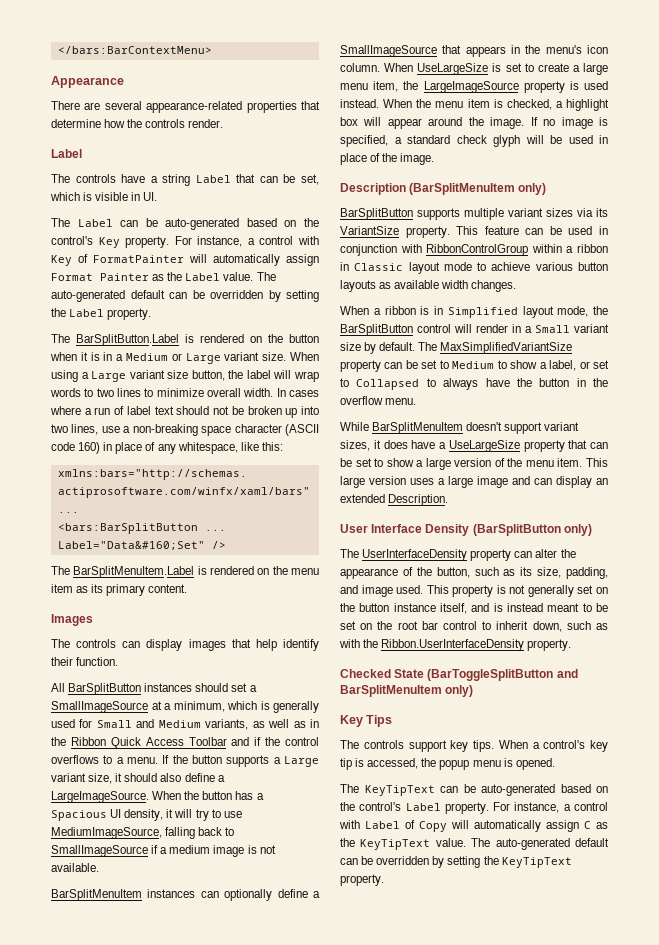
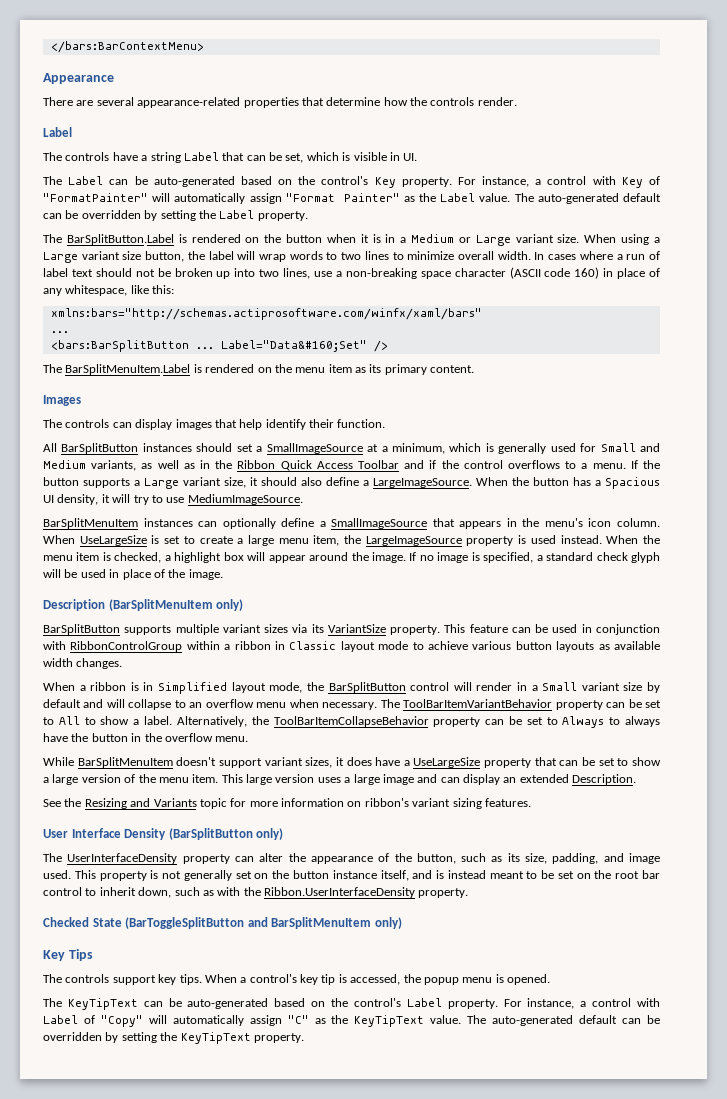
[93,254,319,266] [51,273,149,281] FormatPainter will automatically assign Format Painter -> [43,193,400,204] "FormatPainter" will automatically assign "Format Painter"
[51,827,235,839] [51,845,276,857] [51,863,99,872] MediumImageSource, falling back to SmallImageSource if a medium image is not available. -> [187,494,303,505] MediumImageSource.
[379,342,573,354] [340,360,609,372] [340,378,420,390] default. The MaxSimplifiedVariantSize property can be set to Medium to show a label, or set to Collapsed -> [43,699,661,710] [43,716,605,728] default and will collapse to an overflow menu when necessary. The ToolBarItemVariantBehavior property can be set to All to show a label. Alternatively, the ToolBarItemCollapseBehavior property can be set to Always
(449, 500) none -> [43,798,531,809] // See the Resizing and Variants topic for more information on ribbon's variant sizing features.
[419,820,591,832] Copy will automatically assign C -> [100,1015,309,1027] "Copy" will automatically assign "C"

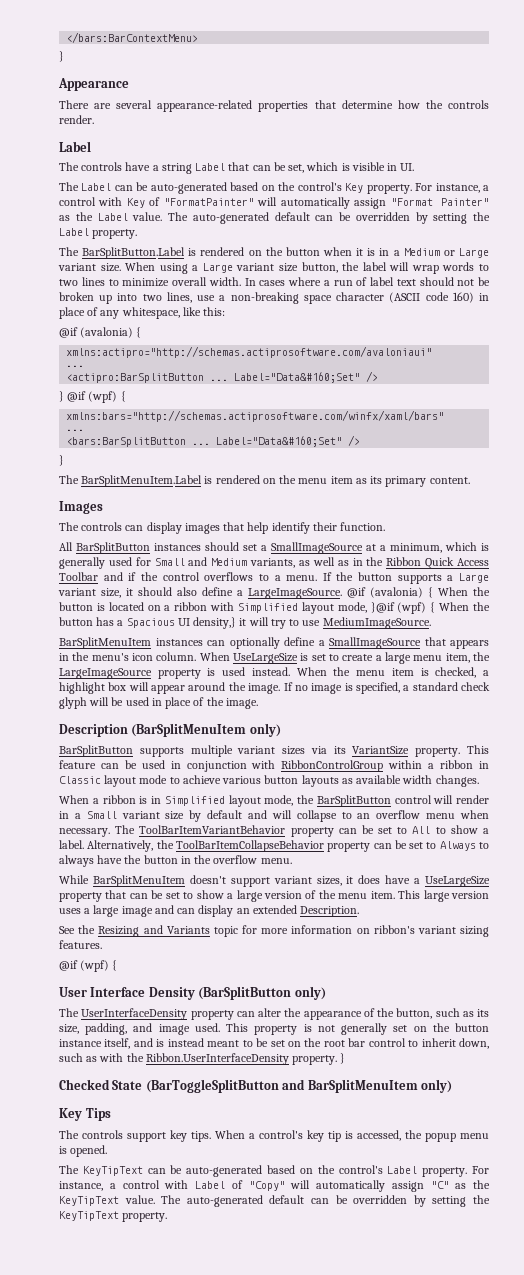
(204, 47) none -> [59,51,64,62] // }
(175, 289) none -> [59,327,142,338] [66,346,433,358] [66,365,85,367] [66,371,379,383] [59,391,126,403] // @if (avalonia) { // xmlns:actipro="http://schemas.actiprosoftware.com/avaloniaui" // ... // <actipro:BarSplitButton ... Label="Data&#160;Set" /> // } @if (wpf) {
(388, 346) none -> [59,455,64,466] // }
(472, 483) none -> [347,587,490,598] [59,602,436,614] @if (avalonia) { When the button is located on a ribbon with Simplified layout mode, }@if (wpf) {
[57,494,99,505] density, -> [193,617,237,629] density,}
(531, 802) none -> [59,960,118,972] // @if (wpf) {
(469, 893) none -> [340,1053,346,1064] }

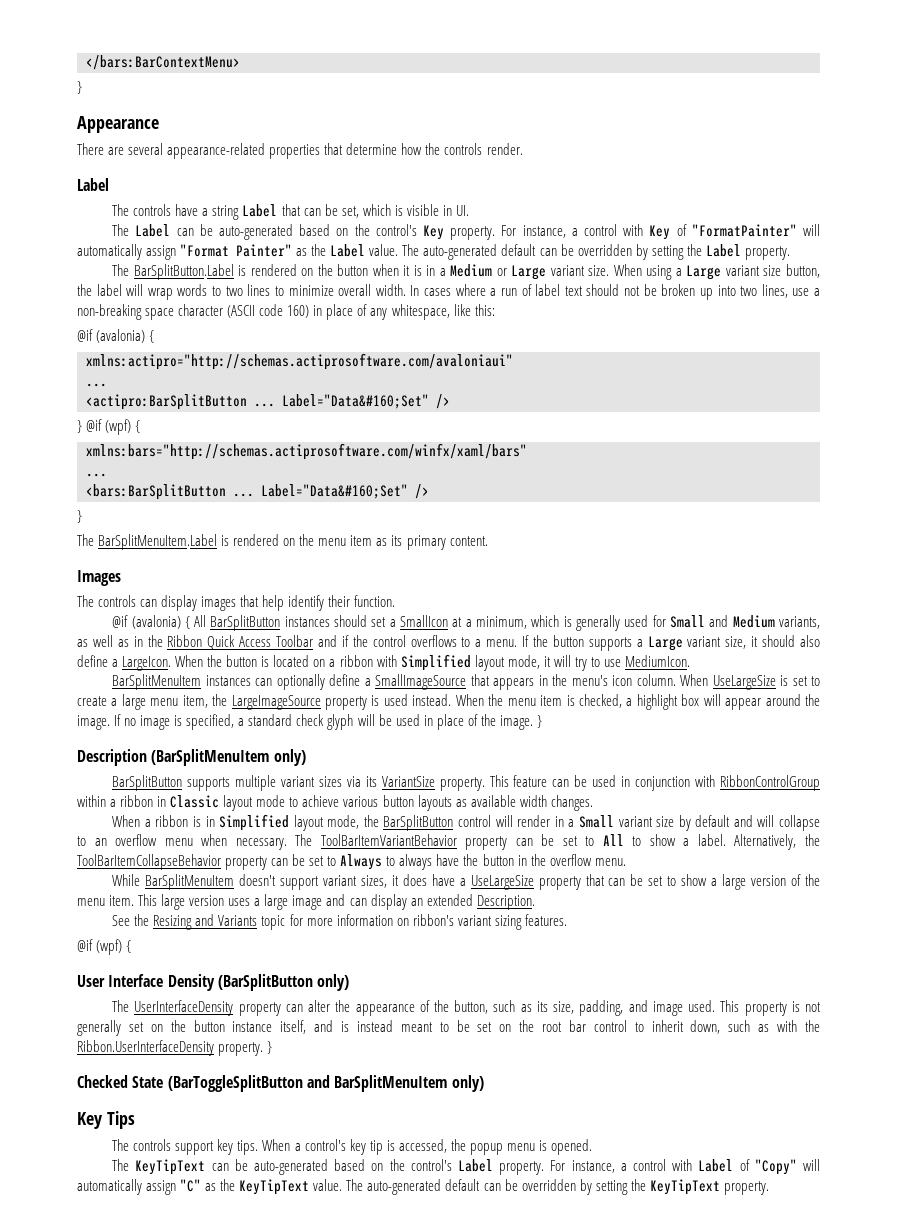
(386, 526) none -> [112,615,190,629] @if (avalonia) {
[271,542,363,554] SmallImageSource -> [400,615,449,627] SmallIcon
[248,587,433,599] LargeImageSource. @if (avalonia) { -> [122,656,172,671] LargeIcon.
[370,602,490,614] [59,617,237,629] }@if (wpf) { When the button has a Spacious UI density,} -> (540, 662) none
[322,617,431,629] MediumImageSource. -> [625,655,690,667] MediumIcon.
(258, 703) none -> [536,715,542,728] }

